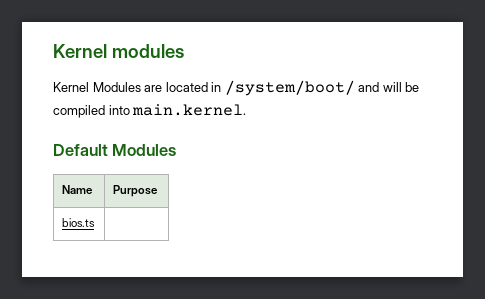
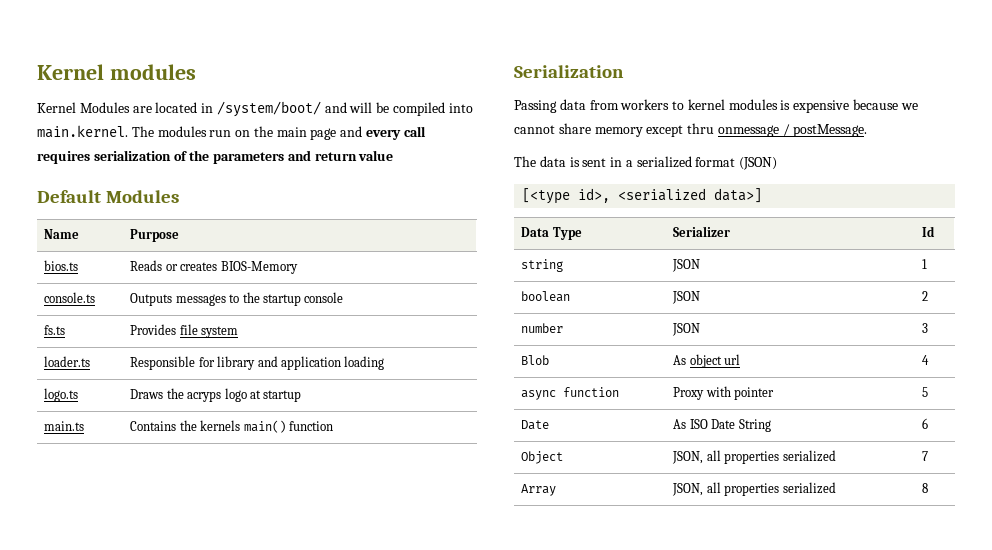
(247, 110) none -> [131,126,426,140] [37,150,394,164] The modules run on the main page and every call requires serialization of the parameters and return value
(96, 222) none -> [130,260,298,274] [44,292,96,303] [130,292,344,306] [44,325,66,335] [130,324,239,338] [44,356,91,367] [130,356,385,370] [44,388,79,402] [130,388,302,402] [44,421,85,431] [130,420,333,433] [514,65,624,78] [514,99,918,113] [514,123,868,137] [514,156,778,170] [522,188,763,204] [521,227,582,240] [673,226,731,237] [922,226,936,237] [521,259,564,272] [672,259,701,272] [922,259,928,269] [521,291,571,302] [672,291,701,304] [922,291,929,301] [521,323,564,333] [672,323,701,336] [922,323,929,333] [521,355,550,365] [673,354,741,368] [922,355,930,365] [521,387,620,400] [673,386,775,400] [922,387,929,397] [521,420,550,430] [673,419,771,432] [922,418,929,429] [521,451,564,464] [672,450,836,464] [922,451,929,461] [521,484,557,496] [672,482,836,496] [922,483,929,493] Reads or creates BIOS-Memory // console.ts | Outputs messages to the startup console // fs.ts | Provides file system // loader.ts | Responsible for library and application loading // logo.ts | Draws the acryps logo at startup // main.ts | Contains the kernels main() function // Serialization // Passing data from workers to kernel modules is expensive because we cannot share memory except thru onmessage / postMessage. // The data is sent in a serialized format (JSON) // [<type id>, <serialized data>] // Data Type | Serializer | Id // string | JSON | 1 // boolean | JSON | 2 // number | JSON | 3 // Blob | As object url | 4 // async function | Proxy with pointer | 5 // Date | As ISO Date String | 6 // Object | JSON, all properties serialized | 7 // Array | JSON, all properties serialized | 8

